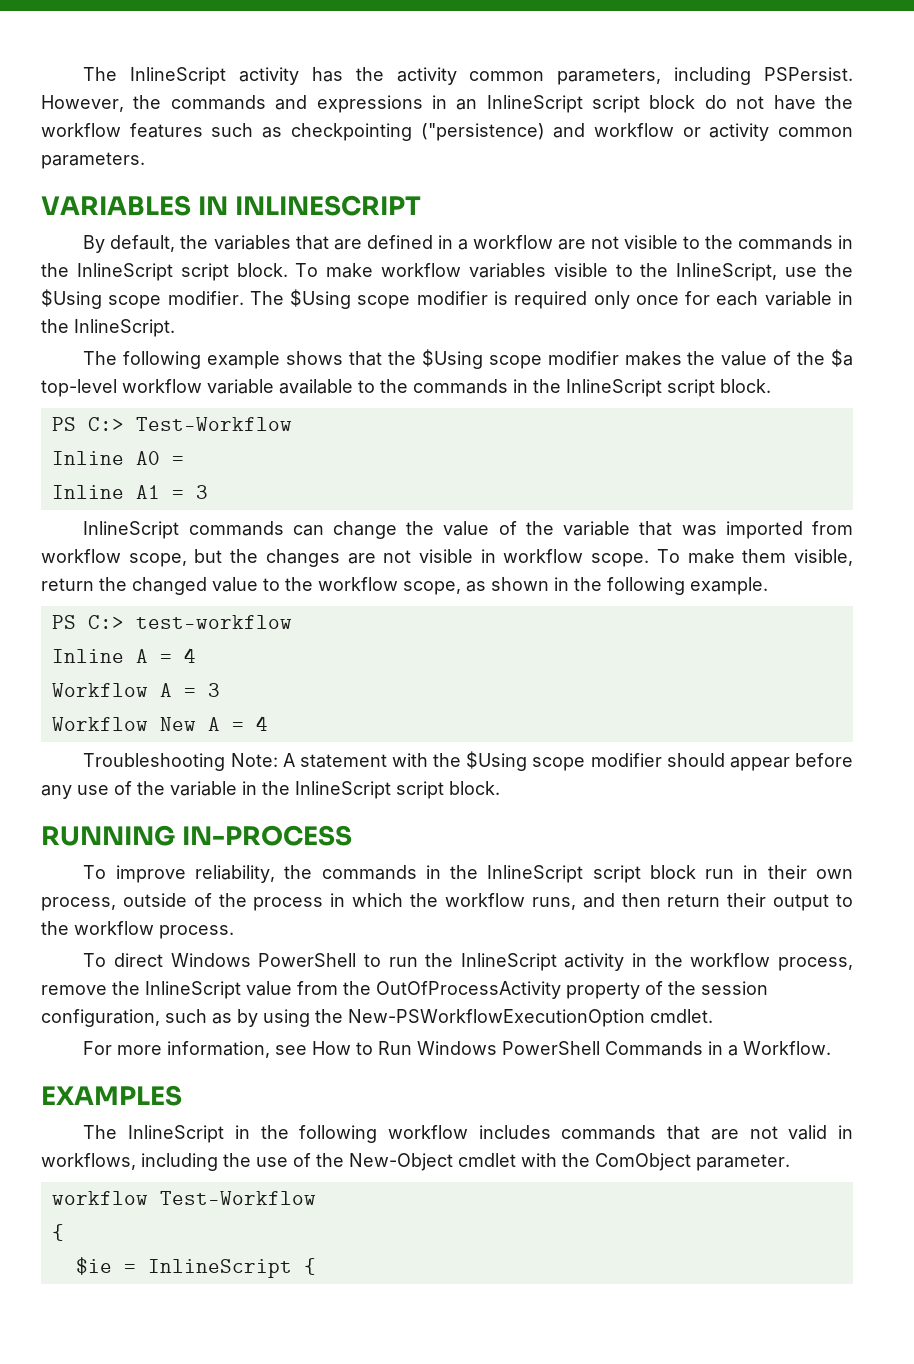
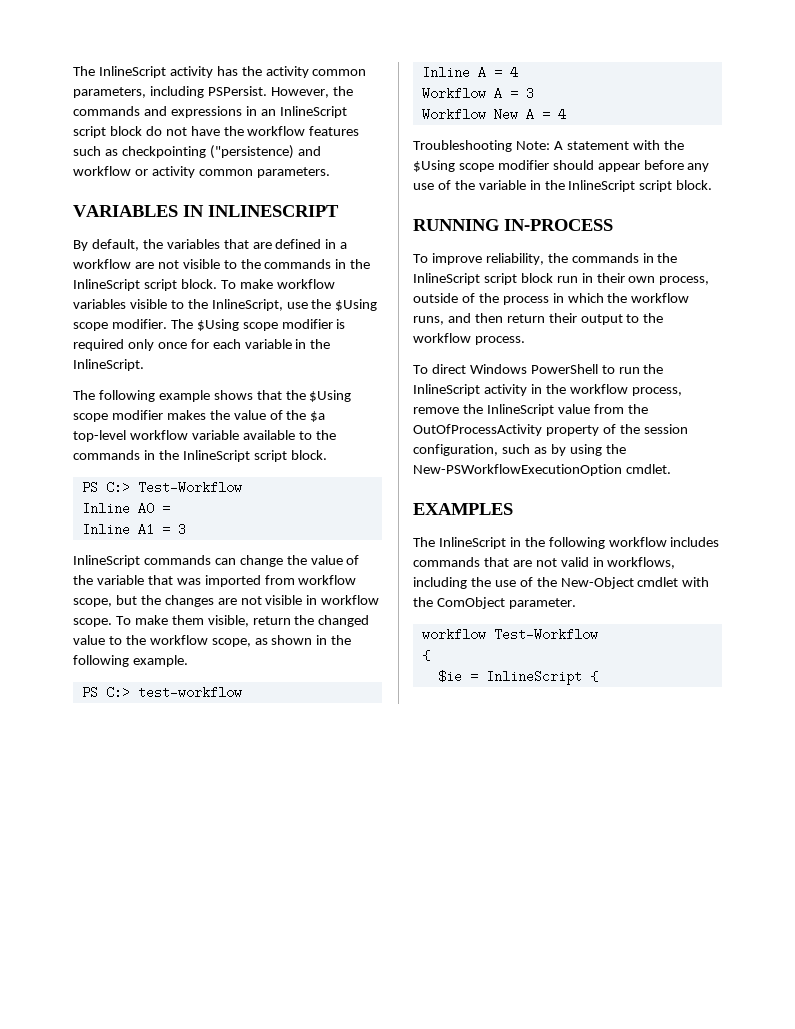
[83,1041,832,1058] // For more information, see How to Run Windows PowerShell Commands in a Workflow. -> (671, 469) none

